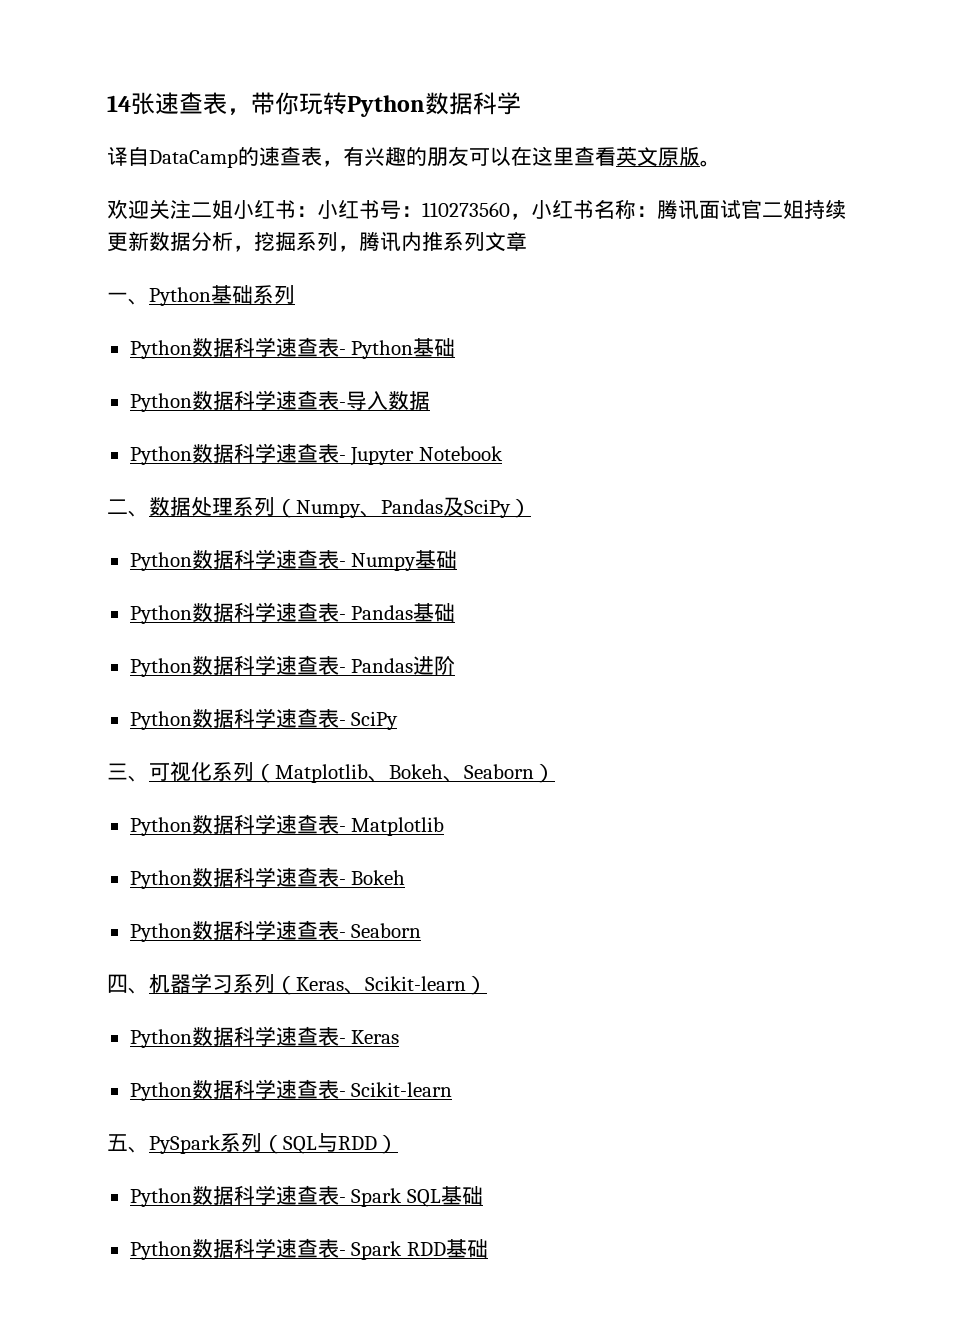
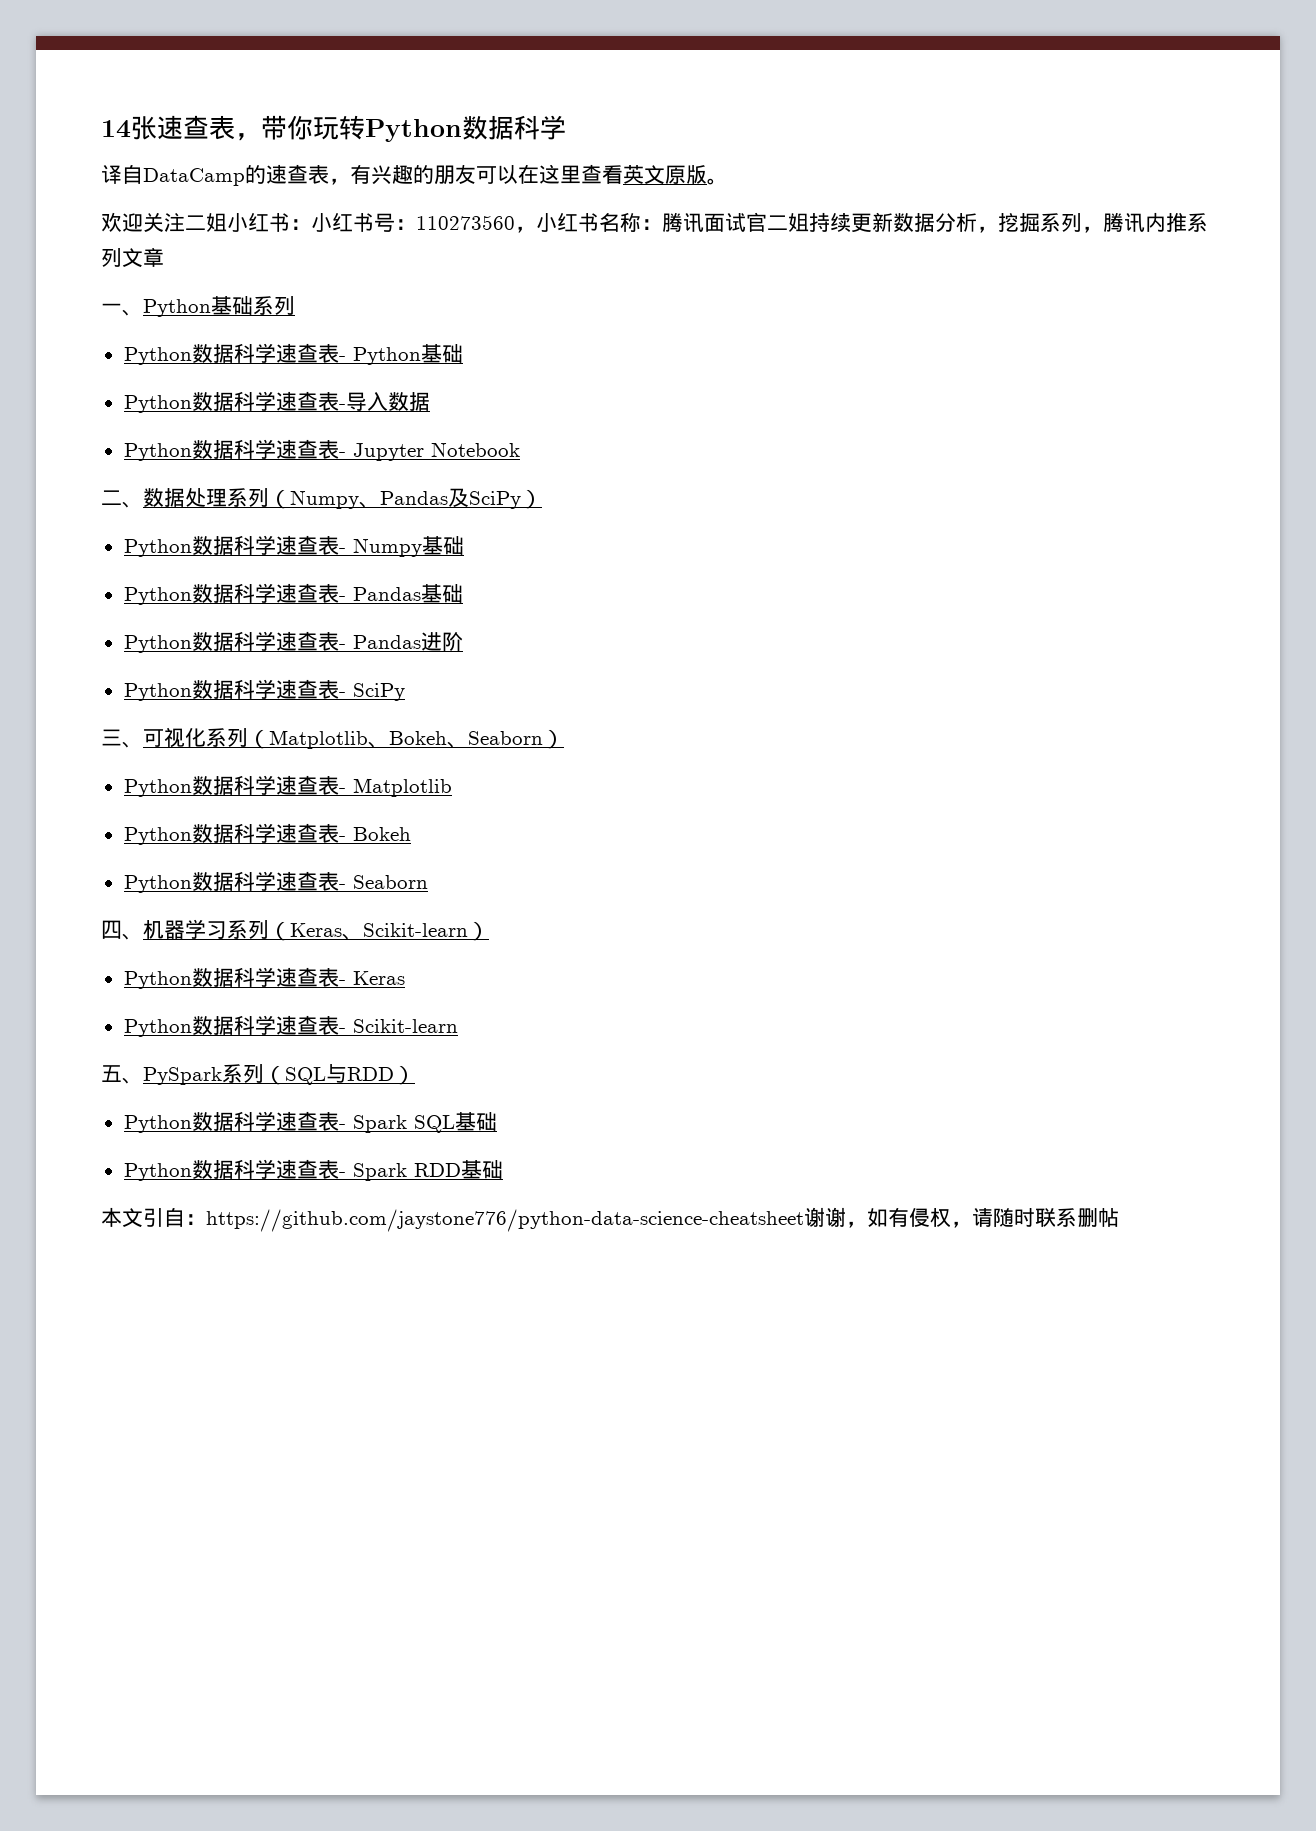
(488, 1248) none -> [101,1207,1119,1232] // 本文引自：https://github.com/jaystone776/python-data-science-cheatsheet谢谢，如有侵权，请随时联系删帖

